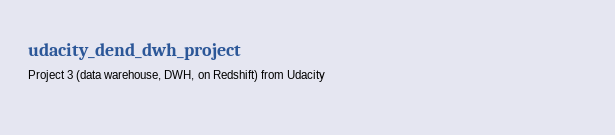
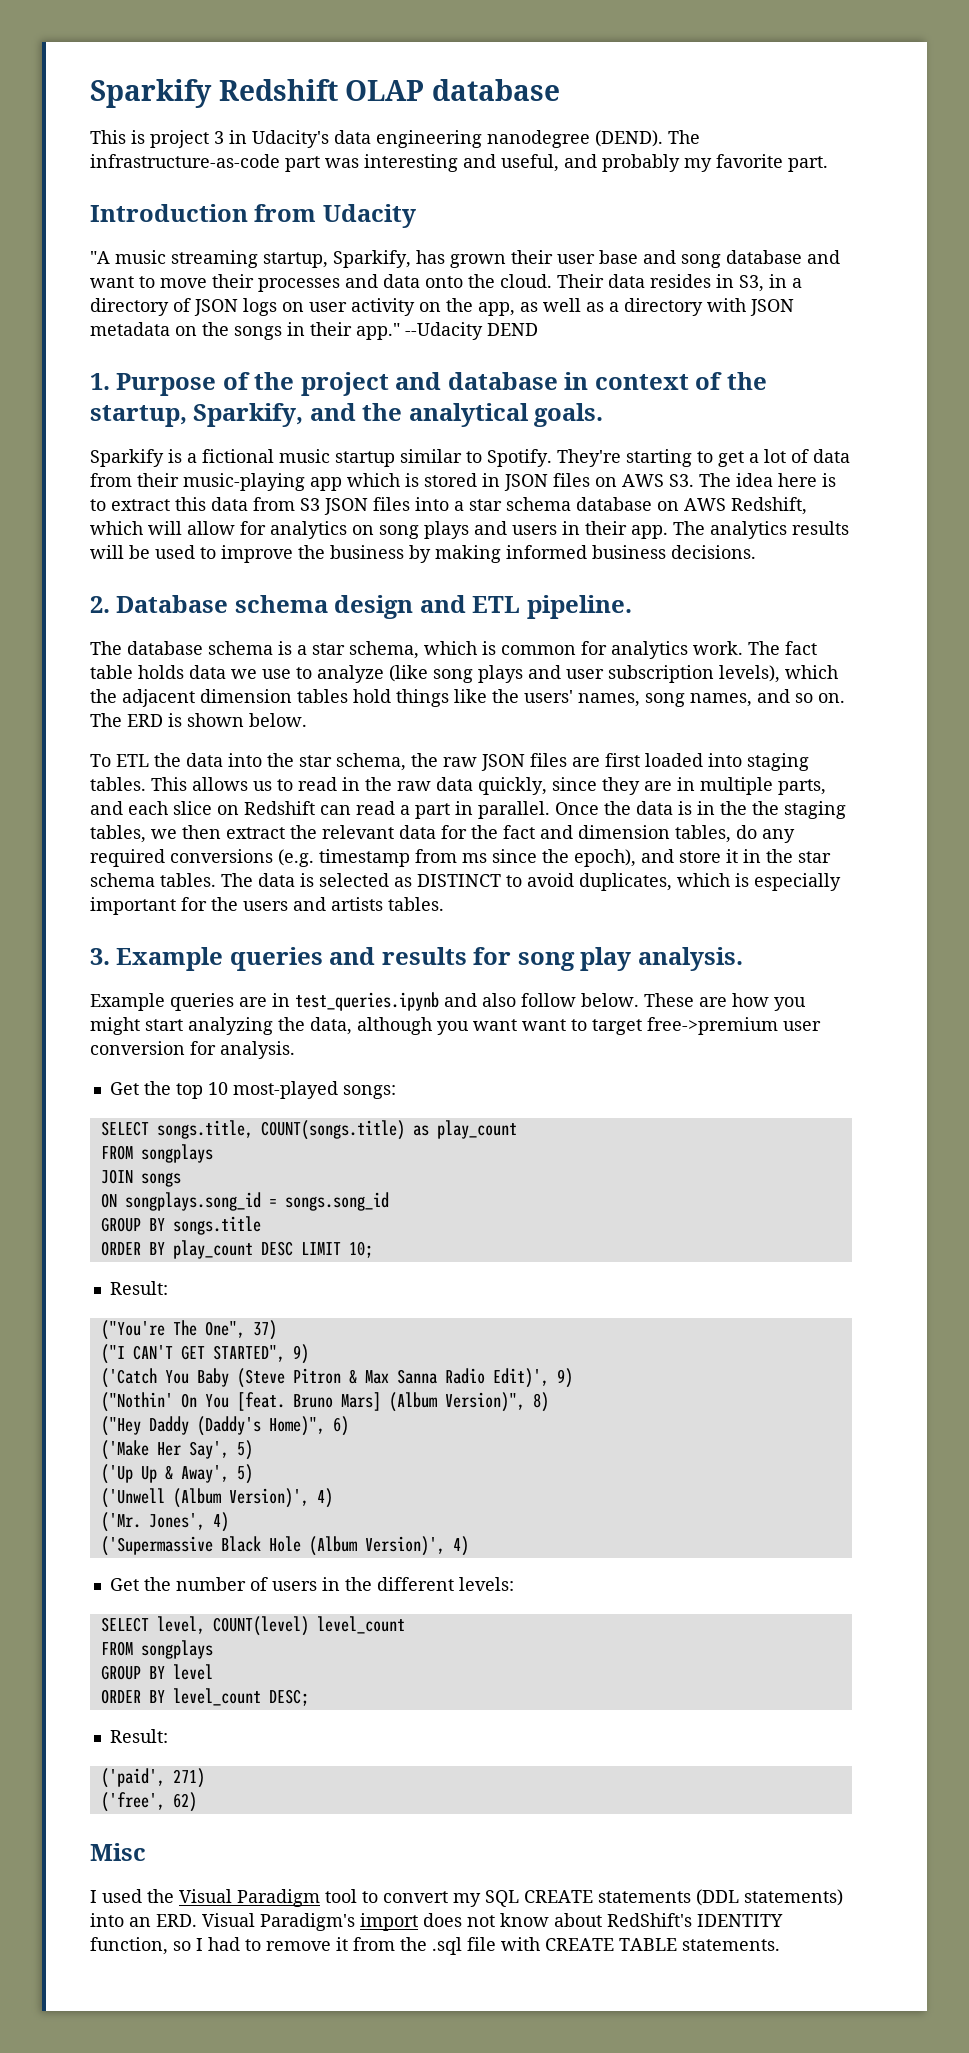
[28,43,241,60] [28,70,325,82] udacity_dend_dwh_project // Project 3 (data warehouse, DWH, on Redshift) from Udacity -> [90,79,560,108] [90,130,700,148] [90,154,828,172] [90,204,416,228] [90,250,840,268] [90,274,802,292] [90,298,794,316] [90,322,538,340] [90,372,767,396] [90,403,604,427] [90,449,850,467] [90,473,836,491] [90,497,807,515] [90,521,849,539] [90,545,756,563] [90,595,632,619] [90,641,817,659] [90,665,838,683] [90,689,845,707] [90,713,307,727] [90,753,809,771] [90,777,826,795] [90,801,846,819] [90,825,795,843] [90,849,831,867] [90,873,841,891] [90,897,444,915] [90,947,743,971] [90,992,806,1011] [90,1017,821,1035] [90,1041,295,1059] [109,1081,396,1099] [100,1120,517,1140] [100,1144,213,1163] [100,1169,181,1187] [100,1192,389,1211] [100,1216,261,1235] [100,1240,373,1259] [109,1281,168,1295] [100,1320,277,1340] [100,1344,309,1364] [100,1368,573,1388] [100,1392,549,1412] [100,1416,349,1436] [100,1440,253,1460] [100,1464,253,1484] [100,1488,333,1508] [100,1512,229,1532] [100,1536,469,1556] [109,1577,514,1591] [100,1616,405,1636] [100,1640,213,1659] [100,1664,213,1680] [100,1688,309,1706] [109,1729,168,1743] [100,1768,205,1788] [100,1792,197,1812] [90,1843,146,1861] [90,1889,843,1907] [90,1913,783,1931] [90,1937,780,1955] Sparkify Redshift OLAP database // This is project 3 in Udacity's data engineering nanodegree (DEND). The infrastructure-as-code part was interesting and useful, and probably my favorite part. // Introduction from Udacity // "A music streaming startup, Sparkify, has grown their user base and song database and want to move their processes and data onto the cloud. Their data resides in S3, in a directory of JSON logs on user activity on the app, as well as a directory with JSON metadata on the songs in their app." --Udacity DEND // 1. Purpose of the project and database in context of the startup, Sparkify, and the analytical goals. // Sparkify is a fictional music startup similar to Spotify. They're starting to get a lot of data from their music-playing app which is stored in JSON files on AWS S3. The idea here is to extract this data from S3 JSON files into a star schema database on AWS Redshift, which will allow for analytics on song plays and users in their app. The analytics results will be used to improve the business by making informed business decisions. // 2. Database schema design and ETL pipeline. // The database schema is a star schema, which is common for analytics work. The fact table holds data we use to analyze (like song plays and user subscription levels), which the adjacent dimension tables hold things like the users' names, song names, and so on. The ERD is shown below. // To ETL the data into the star schema, the raw JSON files are first loaded into staging tables. This allows us to read in the raw data quickly, since they are in multiple parts, and each slice on Redshift can read a part in parallel. Once the data is in the the staging tables, we then extract the relevant data for the fact and dimension tables, do any required conversions (e.g. timestamp from ms since the epoch), and store it in the star schema tables. The data is selected as DISTINCT to avoid duplicates, which is especially important for the users and artists tables. // 3. Example queries and results for song play analysis. // Example queries are in test_queries.ipynb and also follow below. These are how you might start analyzing the data, although you want want to target free->premium user conversion for analysis. // Get the top 10 most-played songs: // SELECT songs.title, COUNT(songs.title) as play_count // FROM songplays // JOIN songs // ON songplays.song_id = songs.song_id // GROUP BY songs.title // ORDER BY play_count DESC LIMIT 10; // Result: // ("You're The One", 37) // ("I CAN'T GET STARTED", 9) // ('Catch You Baby (Steve Pitron & Max Sanna Radio Edit)', 9) // ("Nothin' On You [feat. Bruno Mars] (Album Version)", 8) // ("Hey Daddy (Daddy's Home)", 6) // ('Make Her Say', 5) // ('Up Up & Away', 5) // ('Unwell (Album Version)', 4) // ('Mr. Jones', 4) // ('Supermassive Black Hole (Album Version)', 4) // Get the number of users in the different levels: // SELECT level, COUNT(level) level_count // FROM songplays // GROUP BY level // ORDER BY level_count DESC; // Result: // ('paid', 271) // ('free', 62) // Misc // I used the Visual Paradigm tool to convert my SQL CREATE statements (DDL statements) into an ERD. Visual Paradigm's import does not know about RedShift's IDENTITY function, so I had to remove it from the .sql file with CREATE TABLE statements.

